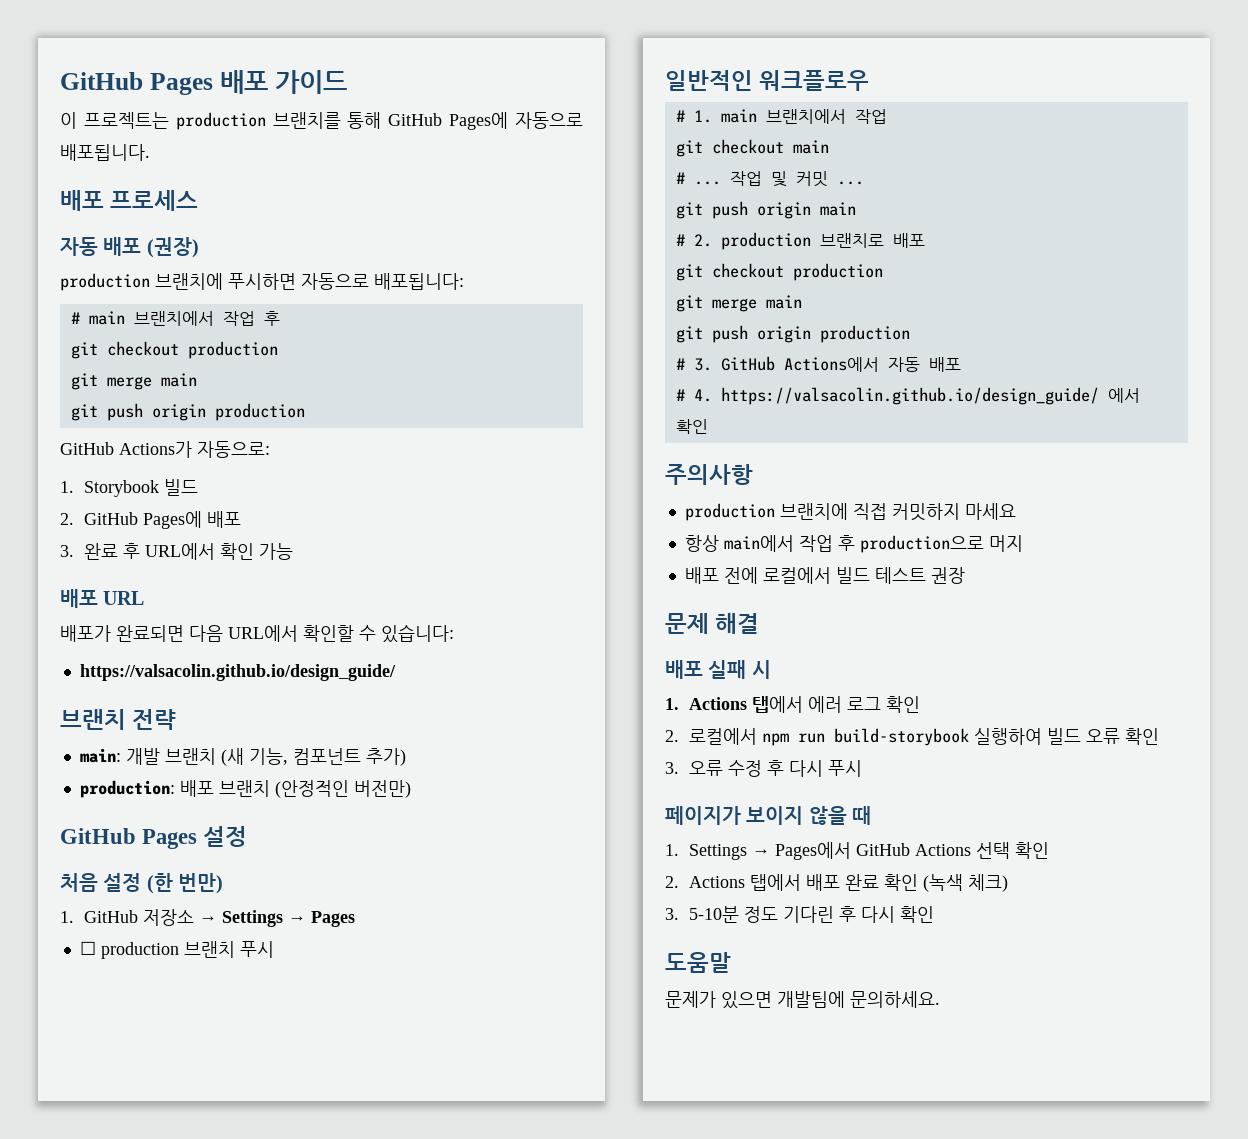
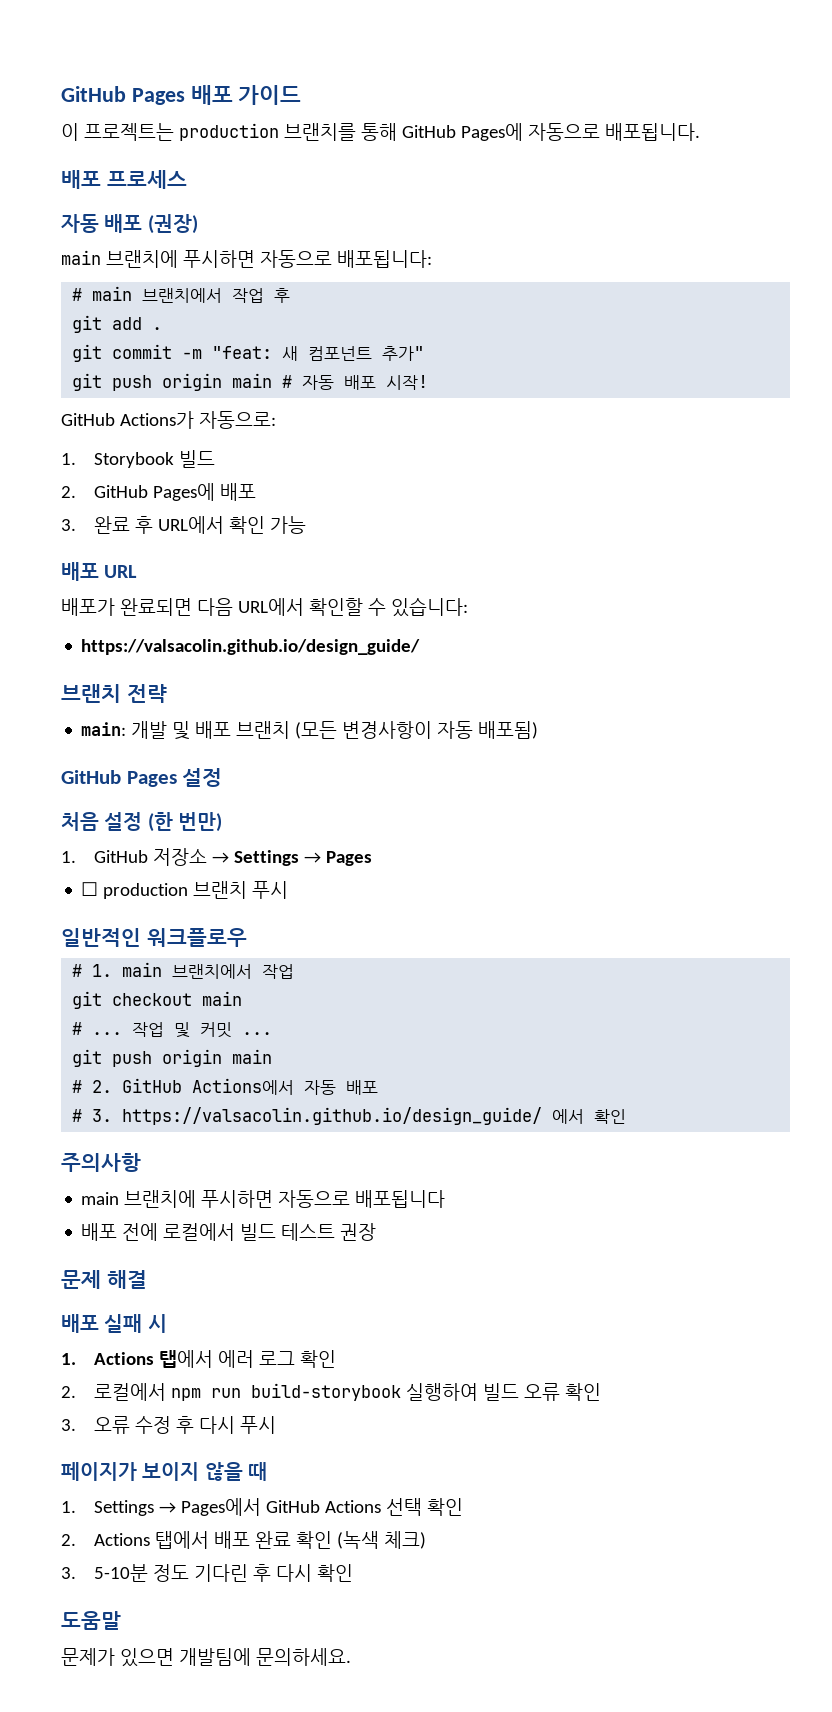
[60,273,150,291] production -> [61,250,101,265] main
[106,341,278,359] [70,373,197,390] [70,403,305,421] checkout production // git merge main // git push origin production -> [112,317,163,330] [72,344,425,362] [72,373,429,391] add . // git commit -m "feat: 새 컴포넌트 추가" // git push origin main # 자동 배포 시작!
[164,748,406,766] [79,780,411,798] 브랜치 (새 기능, 컴포넌트 추가) // production: 배포 브랜치 (안정적인 버전만) -> [172,721,539,740] 및 배포 브랜치 (모든 변경사항이 자동 배포됨)
[720,232,925,250] [675,263,883,281] [675,295,802,312] [675,325,910,343] [675,358,712,371] production 브랜치로 배포 // git checkout production // git merge main // git push origin production // # 3. -> (113, 1086) none
[693,389,712,402] 4. -> [92,1109,113,1122] 3.
[684,503,1016,521] [684,535,1023,553] production 브랜치에 직접 커밋하지 마세요 // 항상 main에서 작업 후 production으로 머지 -> [81,1190,446,1208] main 브랜치에 푸시하면 자동으로 배포됩니다

